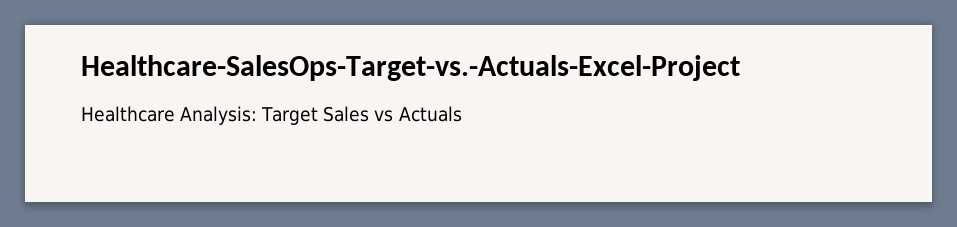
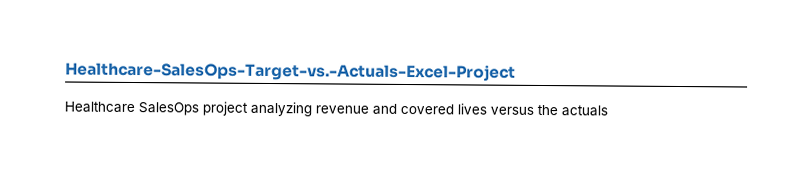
[180,106,462,125] Analysis: Target Sales vs Actuals -> [138,101,608,117] SalesOps project analyzing revenue and covered lives versus the actuals

